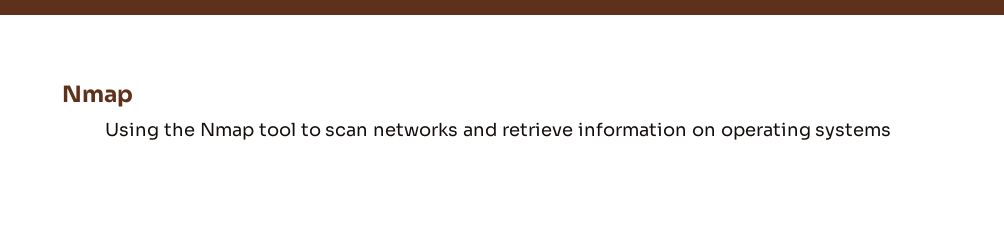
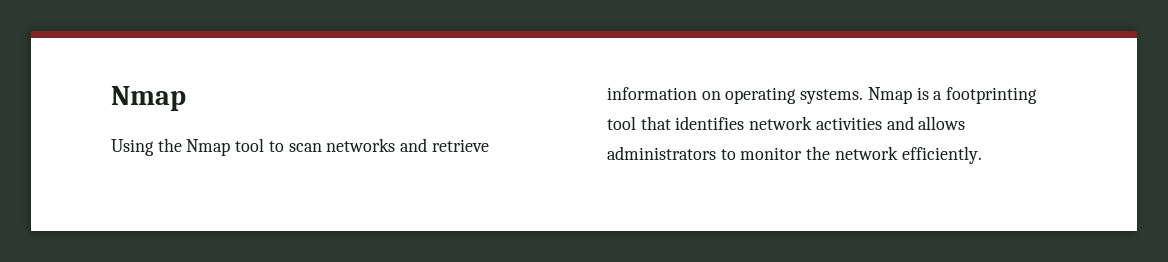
[815,123,892,140] systems -> [800,87,1038,104] [607,116,966,130] [607,146,982,164] systems. Nmap is a footprinting tool that identifies network activities and allows administrators to monitor the network efficiently.

